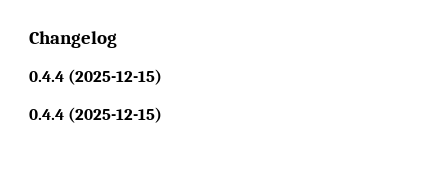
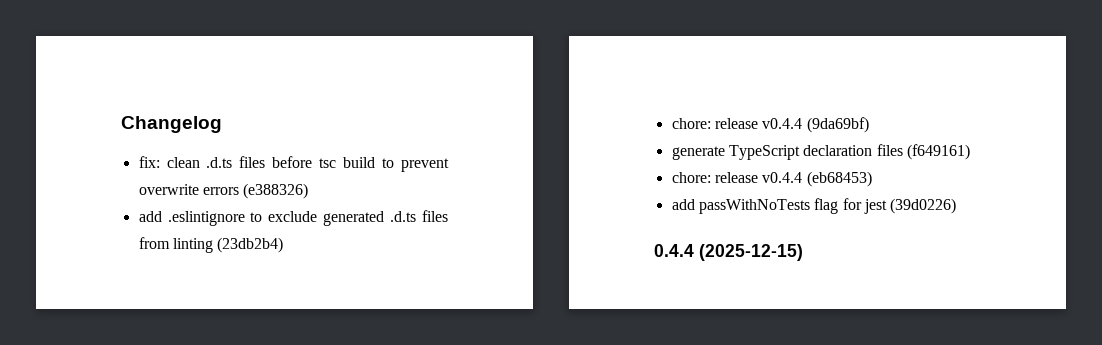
[29,69,163,85] [29,107,163,123] // 0.4.4 (2025-12-15) // 0.4.4 (2025-12-15) -> [138,156,450,172] [138,183,309,199] [138,210,448,226] [138,237,284,253] [671,117,869,133] [671,144,970,160] [671,171,872,187] [671,198,957,214] [654,244,803,261] // fix: clean .d.ts files before tsc build to prevent overwrite errors (e388326) // add .eslintignore to exclude generated .d.ts files from linting (23db2b4) // chore: release v0.4.4 (9da69bf) // generate TypeScript declaration files (f649161) // chore: release v0.4.4 (eb68453) // add passWithNoTests flag for jest (39d0226) // 0.4.4 (2025-12-15)

